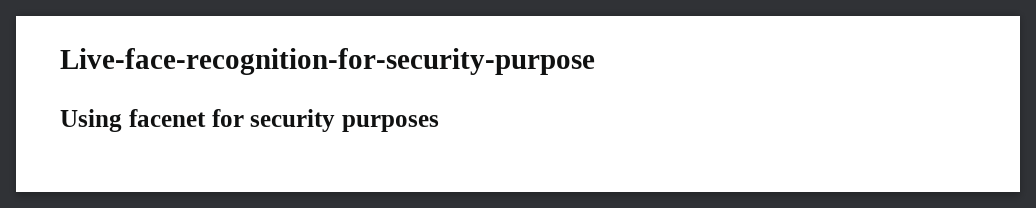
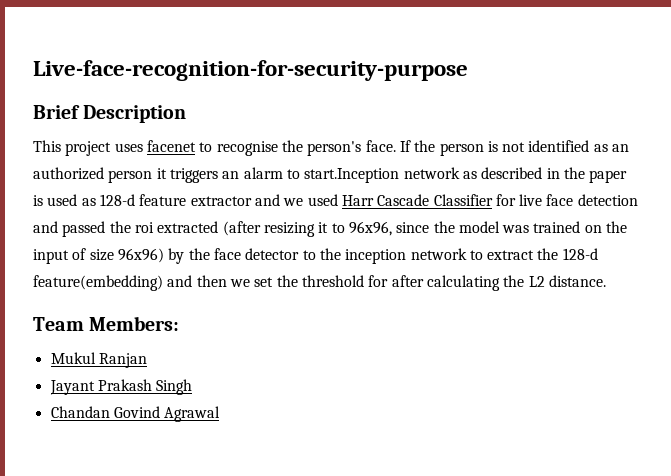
[60,109,439,132] Using facenet for security purposes -> [33,105,187,123] [33,140,630,156] [33,167,628,183] [33,194,638,206] [33,221,628,237] [33,248,598,264] [33,275,606,291] [33,316,180,331] [50,352,147,368] [49,379,193,395] [50,406,221,422] Brief Description // This project uses facenet to recognise the person's face. If the person is not identified as an authorized person it triggers an alarm to start.Inception network as described in the paper is used as 128-d feature extractor and we used Harr Cascade Classifier for live face detection and passed the roi extracted (after resizing it to 96x96, since the model was trained on the input of size 96x96) by the face detector to the inception network to extract the 128-d feature(embedding) and then we set the threshold for after calculating the L2 distance. // Team Members: // Mukul Ranjan // Jayant Prakash Singh // Chandan Govind Agrawal

